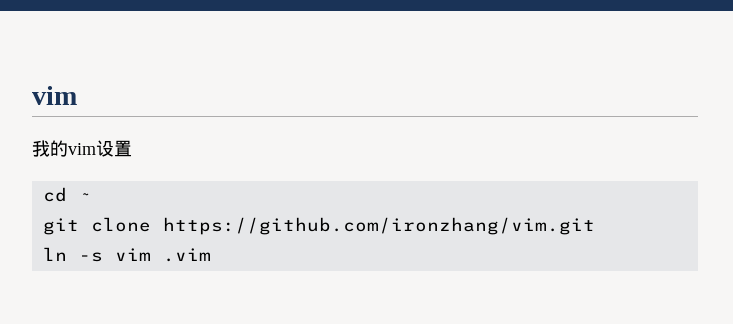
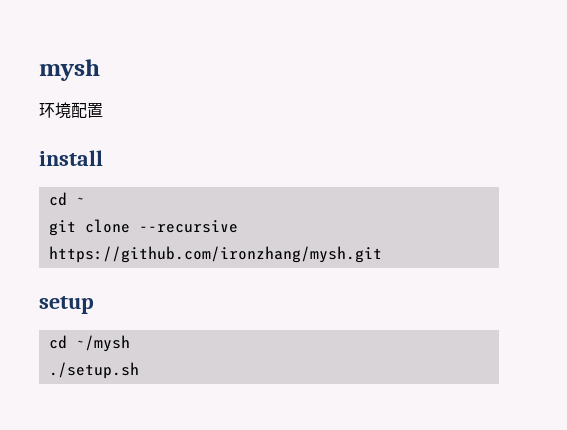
[32,86,77,105] [32,140,114,157] vim // 我的vim设 -> [39,59,100,81] [39,102,87,119] mysh // 环境配
(132, 148) none -> [39,150,103,166] // install
[162,217,595,235] [42,247,211,262] https://github.com/ironzhang/vim.git // ln -s vim .vim -> [138,220,238,233] [48,246,382,263] [39,296,94,314] [48,335,130,352] [48,362,139,379] --recursive https://github.com/ironzhang/mysh.git // setup // cd ~/mysh // ./setup.sh

